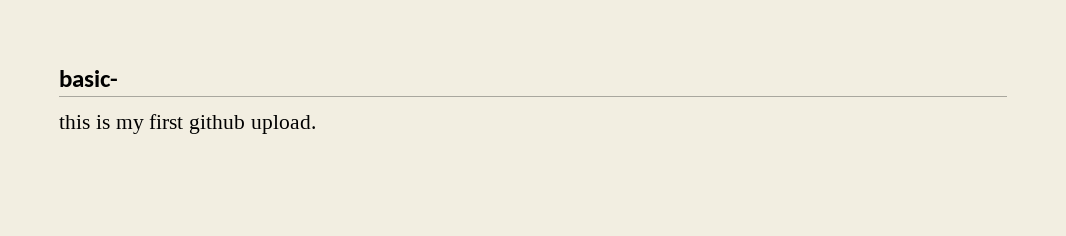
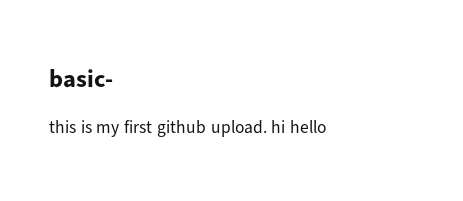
(317, 124) none -> [271,120,327,133] hi hello

